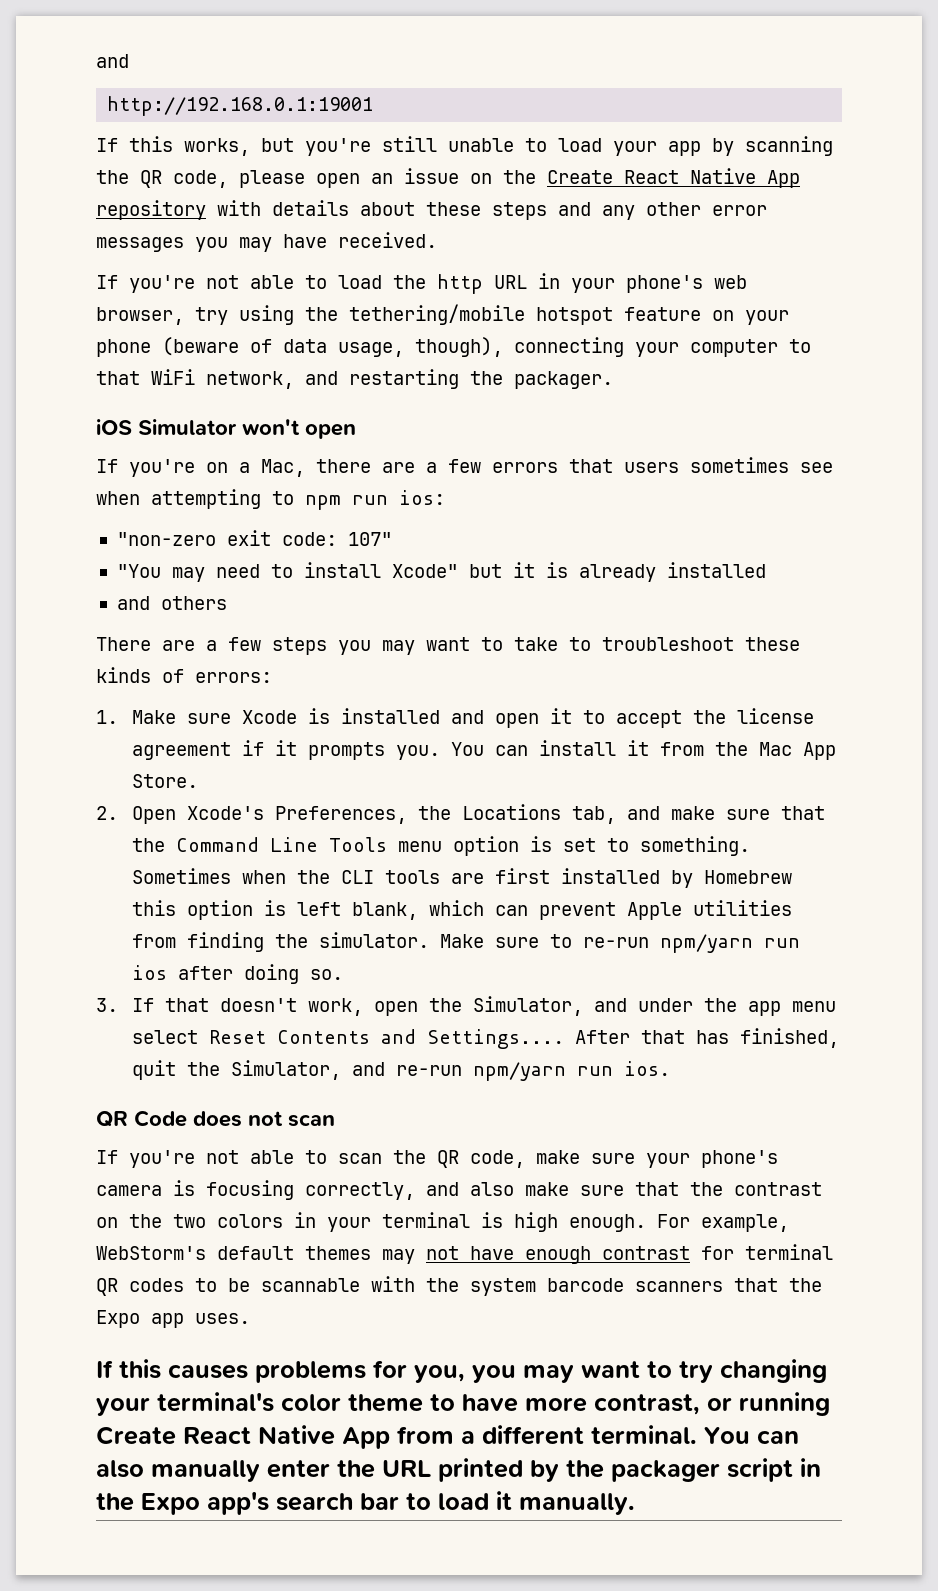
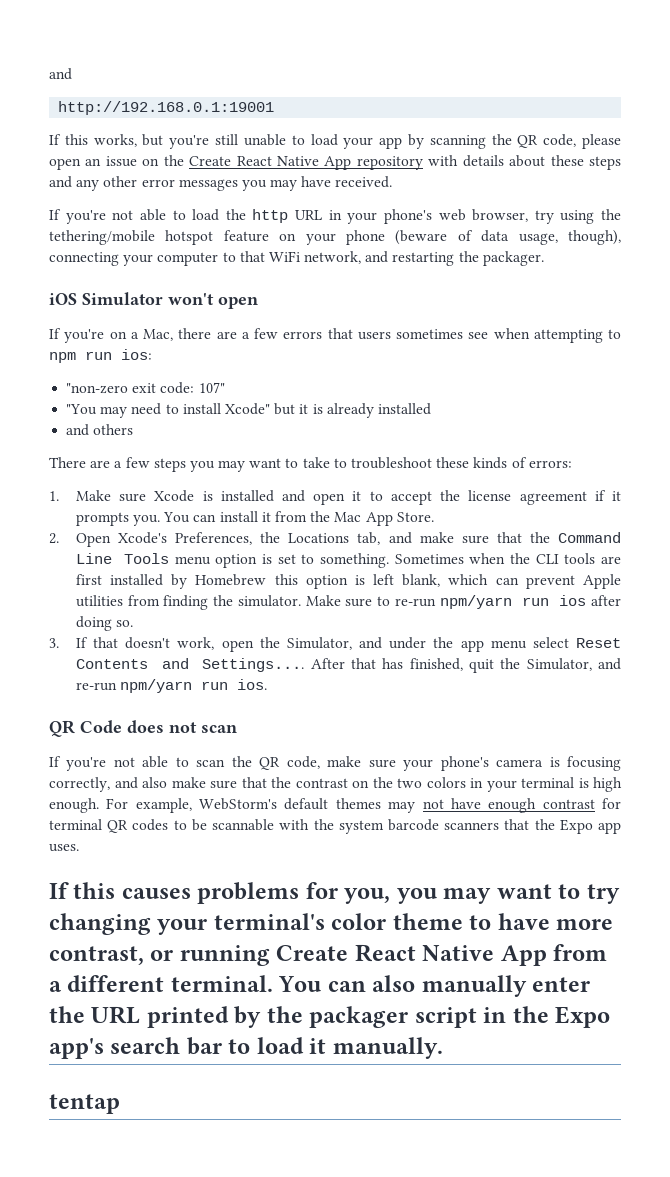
(635, 1504) none -> [49,1094,120,1114] // tentap

